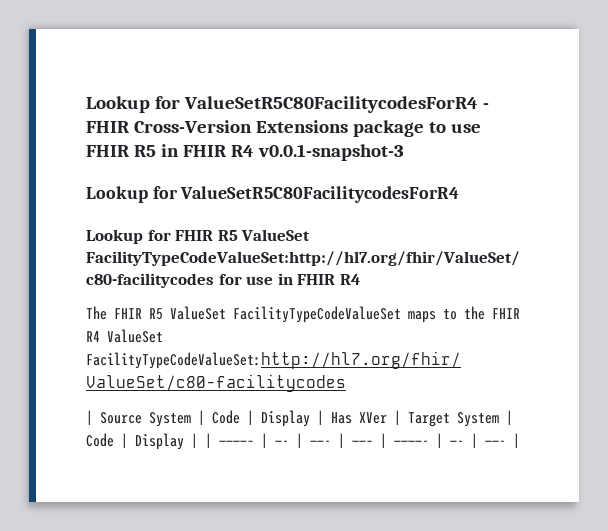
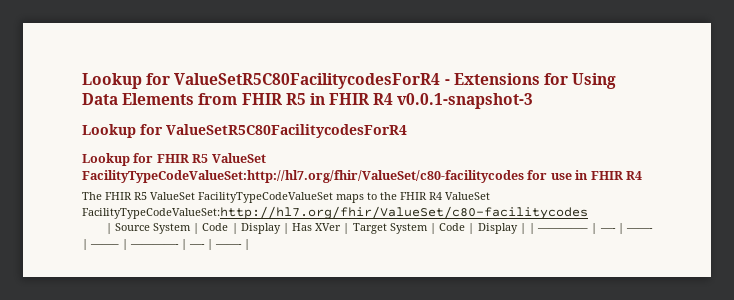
[86,120,481,137] FHIR Cross-Version Extensions package to use -> [453,73,617,89] [82,93,238,105] Extensions for Using Data Elements from

